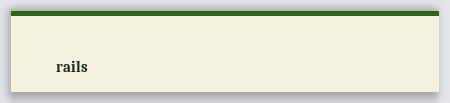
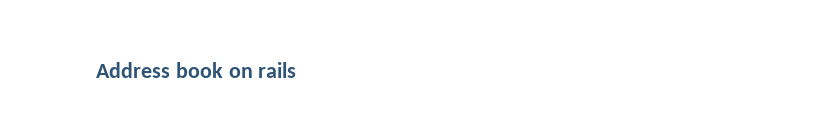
(56, 66) none -> [96,62,253,78] Address book on

